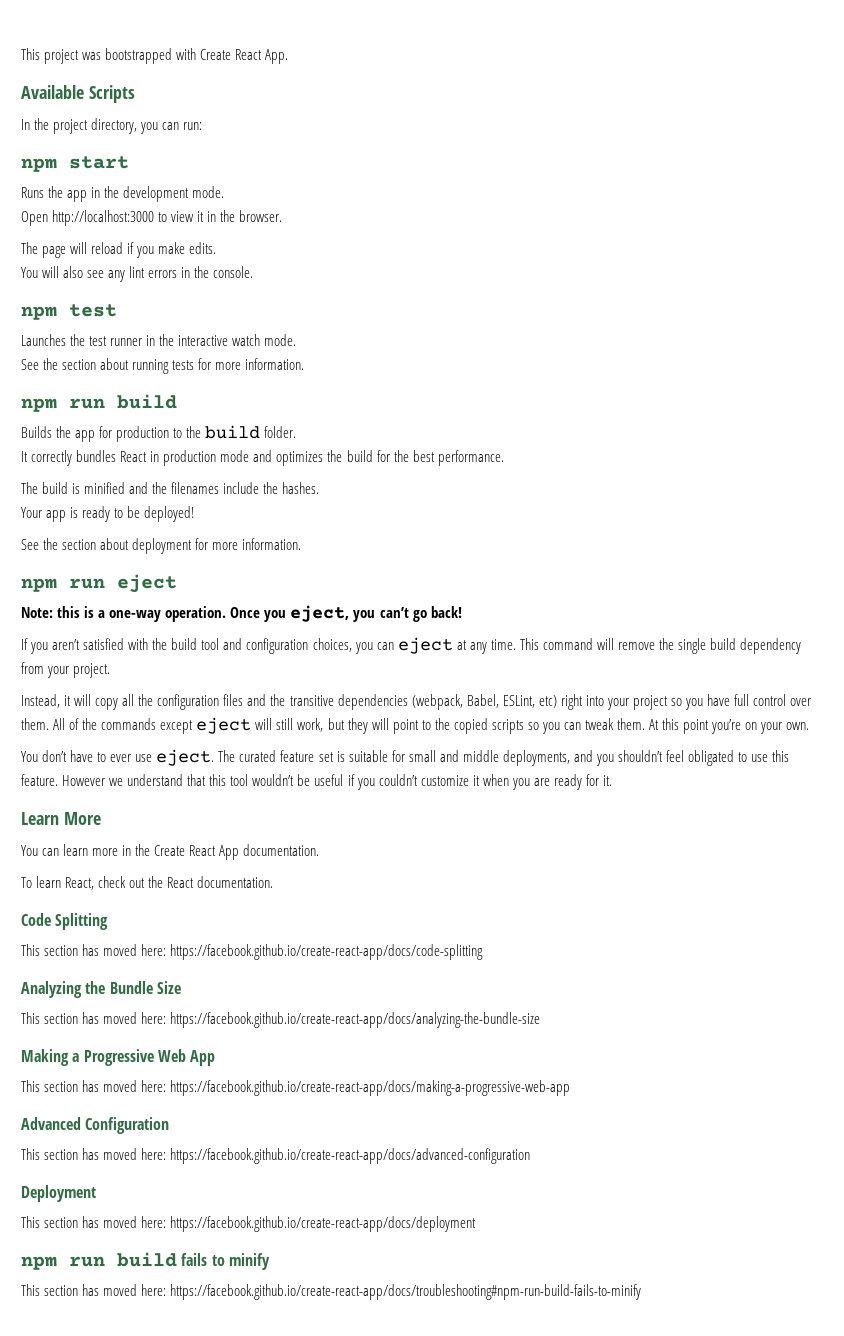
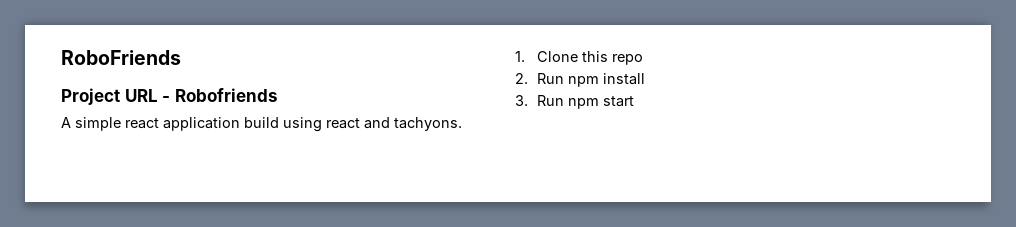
[21,48,289,64] [21,85,135,103] [21,118,203,134] [21,156,129,172] [21,186,225,202] [21,210,283,226] [21,242,217,258] [21,266,254,282] [21,304,117,320] [21,334,297,346] [21,358,305,374] [21,394,177,412] [21,425,297,442] [21,450,504,466] [21,482,320,494] [21,506,195,522] [21,538,302,554] [21,574,177,593] [21,605,462,622] [21,637,802,654] [21,662,111,678] [21,694,812,710] [21,717,810,734] [21,749,790,766] [21,774,612,790] [21,812,101,825] [21,844,320,860] [21,876,274,890] [21,913,109,930] [21,944,484,960] [21,981,181,998] [21,1012,541,1028] [21,1049,216,1066] [21,1080,571,1096] [21,1117,170,1134] [21,1148,531,1164] [21,1185,96,1202] [21,1216,477,1232] [21,1252,270,1270] [21,1284,642,1300] This project was bootstrapped with Create React App. // Available Scripts // In the project directory, you can run: // npm start // Runs the app in the development mode. // Open http://localhost:3000 to view it in the browser. // The page will reload if you make edits. // You will also see any lint errors in the console. // npm test // Launches the test runner in the interactive watch mode. // See the section about running tests for more information. // npm run build // Builds the app for production to the build folder. // It correctly bundles React in production mode and optimizes the build for the best performance. // The build is minified and the filenames include the hashes. // Your app is ready to be deployed! // See the section about deployment for more information. // npm run eject // Note: this is a one-way operation. Once you eject, you can’t go back! // If you aren’t satisfied with the build tool and configuration choices, you can eject at any time. This command will remove the single build dependency from your project. // Instead, it will copy all the configuration files and the transitive dependencies (webpack, Babel, ESLint, etc) right into your project so you have full control over them. All of the commands except eject will still work, but they will point to the copied scripts so you can tweak them. At this point you’re on your own. // You don’t have to ever use eject. The curated feature set is suitable for small and middle deployments, and you shouldn’t feel obligated to use this feature. However we understand that this tool wouldn’t be useful if you couldn’t customize it when you are ready for it. // Learn More // You can learn more in the Create React App documentation. // To learn React, check out the React documentation. // Code Splitting // This section has moved here: https://facebook.github.io/create-react-app/docs/code-splitting // Analyzing the Bundle Size // This section has moved here: https://facebook.github.io/create-react-app/docs/analyzing-the-bundle-size // Making a Progressive Web App // This section has moved here: https://facebook.github.io/create-react-app/docs/making-a-progressive-web-app // Advanced Configuration // This section has moved here: https://facebook.github.io/create-react-app/docs/advanced-configuration // Deployment // This section has moved here: https://facebook.github.io/create-react-app/docs/deployment // npm run build fails to minify // This section has moved here: https://facebook.github.io/create-react-app/docs/troubleshooting#npm-run-build-fails-to-minify -> [61,50,181,65] [61,88,278,105] [61,117,462,132] [515,51,643,65] [515,73,645,87] [515,95,634,109] RoboFriends // Project URL - Robofriends // A simple react application build using react and tachyons. // 1. Clone this repo // 2. Run npm install // 3. Run npm start

